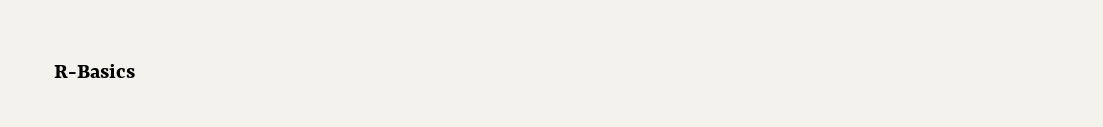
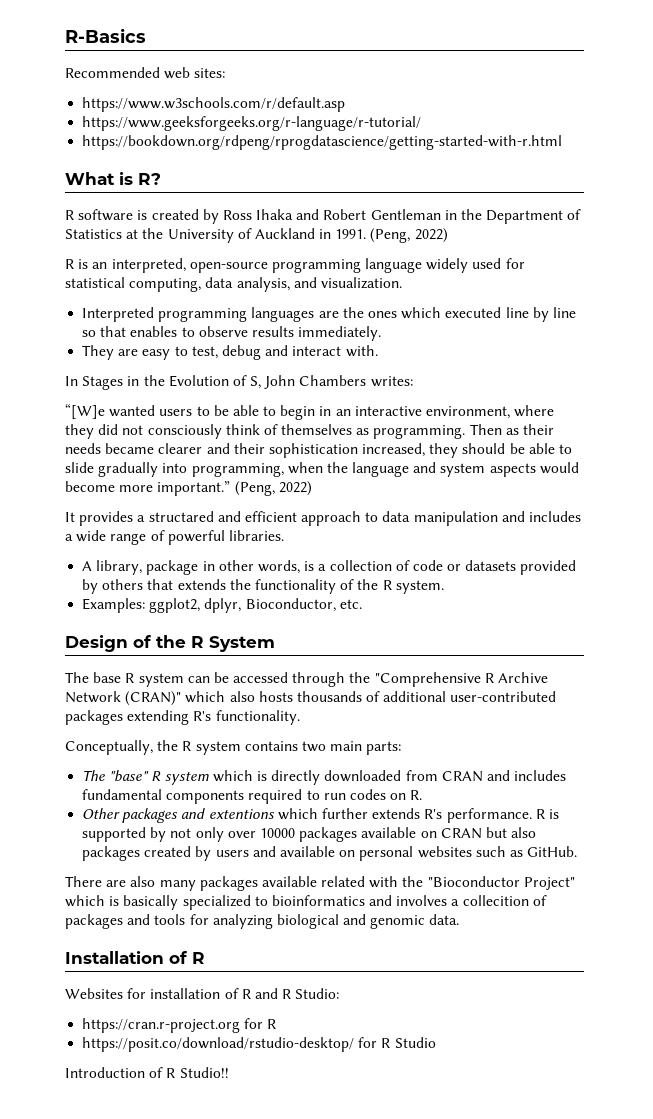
(135, 71) none -> [65,67,226,79] [82,97,346,112] [82,116,422,131] [82,135,563,150] [65,172,161,185] [65,209,582,224] [65,228,448,243] [65,258,525,273] [65,277,402,292] [82,307,576,322] [82,326,382,341] [82,345,378,360] [65,375,413,390] [65,403,555,420] [65,424,555,439] [65,443,573,458] [65,462,579,477] [65,481,312,496] [65,511,582,526] [65,530,284,545] [82,560,577,575] [82,579,444,594] [82,598,362,613] [65,635,275,652] [65,672,549,687] [65,691,557,706] [65,710,300,725] [65,740,402,755] [82,770,567,785] [82,789,423,804] [82,808,559,823] [82,827,537,842] [82,846,578,861] [65,876,575,891] [65,895,547,910] [65,914,460,929] [65,951,205,964] [65,988,340,999] [82,1018,277,1033] [82,1037,436,1052] [65,1067,229,1078] // Recommended web sites: // https://www.w3schools.com/r/default.asp // https://www.geeksforgeeks.org/r-language/r-tutorial/ // https://bookdown.org/rdpeng/rprogdatascience/getting-started-with-r.html // What is R? // R software is created by Ross Ihaka and Robert Gentleman in the Department of Statistics at the University of Auckland in 1991. (Peng, 2022) // R is an interpreted, open-source programming language widely used for statistical computing, data analysis, and visualization. // Interpreted programming languages are the ones which executed line by line so that enables to observe results immediately. // They are easy to test, debug and interact with. // In Stages in the Evolution of S, John Chambers writes: // “[W]e wanted users to be able to begin in an interactive environment, where they did not consciously think of themselves as programming. Then as their needs became clearer and their sophistication increased, they should be able to slide gradually into programming, when the language and system aspects would become more important.” (Peng, 2022) // It provides a structared and efficient approach to data manipulation and includes a wide range of powerful libraries. // A library, package in other words, is a collection of code or datasets provided by others that extends the functionality of the R system. // Examples: ggplot2, dplyr, Bioconductor, etc. // Design of the R System // The base R system can be accessed through the "Comprehensive R Archive Network (CRAN)" which also hosts thousands of additional user-contributed packages extending R's functionality. // Conceptually, the R system contains two main parts: // The "base" R system which is directly downloaded from CRAN and includes fundamental components required to run codes on R. // Other packages and extentions which further extends R's performance. R is supported by not only over 10000 packages available on CRAN but also packages created by users and available on personal websites such as GitHub. // There are also many packages available related with the "Bioconductor Project" which is basically specialized to bioinformatics and involves a collecition of packages and tools for analyzing biological and genomic data. // Installation of R // Websites for installation of R and R Studio: // https://cran.r-project.org for R // https://posit.co/download/rstudio-desktop/ for R Studio // Introduction of R Studio!!

